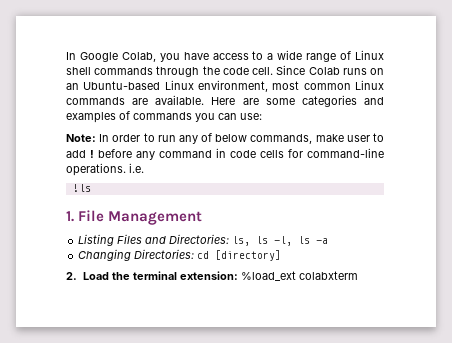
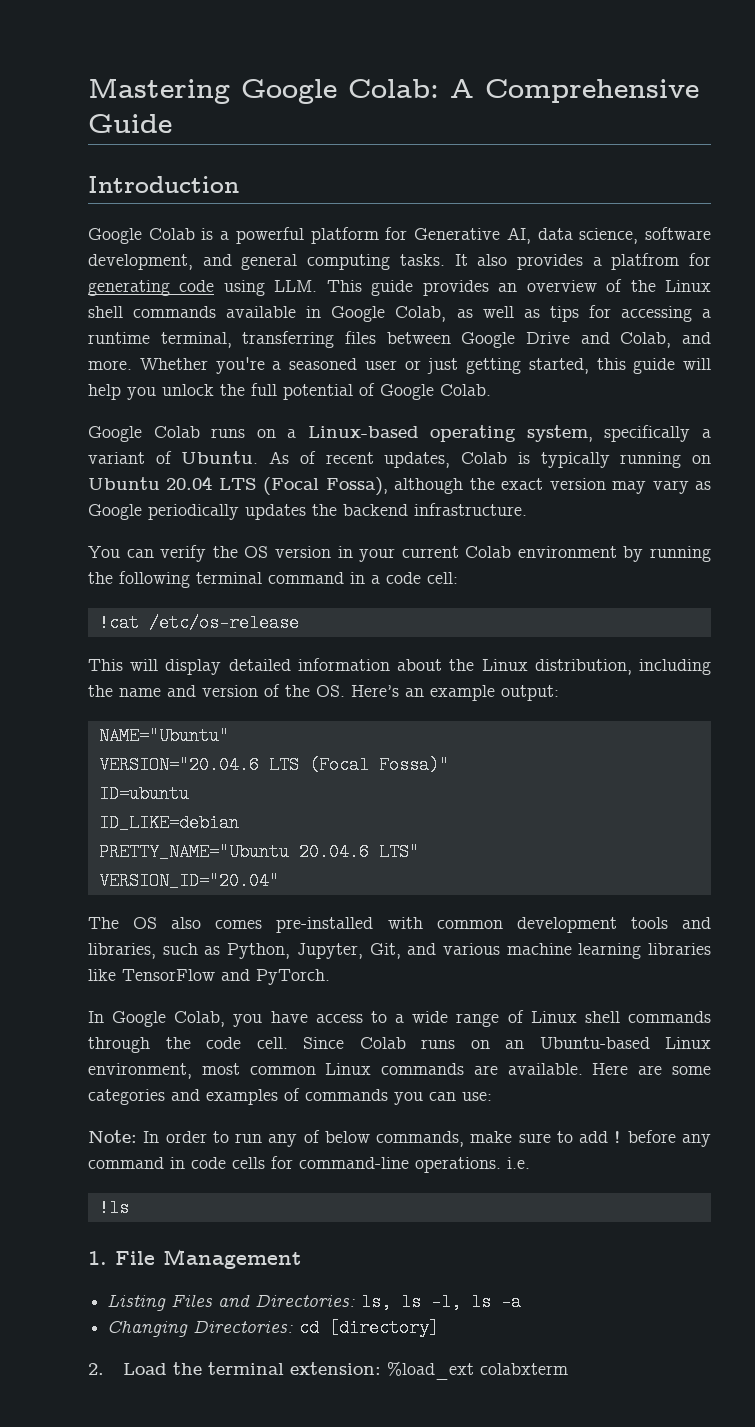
(66, 56) none -> [88,78,699,104] [88,114,172,133] [88,176,239,193] [88,227,712,244] [88,253,711,270] [88,279,712,296] [88,305,711,322] [88,331,711,348] [88,357,711,374] [88,383,491,400] [88,425,711,442] [88,451,712,468] [88,476,712,496] [88,503,527,520] [88,545,711,562] [88,571,458,588] [98,614,299,632] [88,658,711,675] [88,684,559,701] [98,727,229,745] [98,756,449,774] [98,785,189,803] [98,814,239,832] [98,843,419,861] [98,872,279,890] [88,917,711,933] [88,943,711,959] [88,969,330,985] Mastering Google Colab: A Comprehensive Guide // Introduction // Google Colab is a powerful platform for Generative AI, data science, software development, and general computing tasks. It also provides a platfrom for generating code using LLM. This guide provides an overview of the Linux shell commands available in Google Colab, as well as tips for accessing a runtime terminal, transferring files between Google Drive and Colab, and more. Whether you're a seasoned user or just getting started, this guide will help you unlock the full potential of Google Colab. // Google Colab runs on a Linux-based operating system, specifically a variant of Ubuntu. As of recent updates, Colab is typically running on Ubuntu 20.04 LTS (Focal Fossa), although the exact version may vary as Google periodically updates the backend infrastructure. // You can verify the OS version in your current Colab environment by running the following terminal command in a code cell: // !cat /etc/os-release // This will display detailed information about the Linux distribution, including the name and version of the OS. Here’s an example output: // NAME="Ubuntu" // VERSION="20.04.6 LTS (Focal Fossa)" // ID=ubuntu // ID_LIKE=debian // PRETTY_NAME="Ubuntu 20.04.6 LTS" // VERSION_ID="20.04" // The OS also comes pre-installed with common development tools and libraries, such as Python, Jupyter, Git, and various machine learning libraries like TensorFlow and PyTorch. //
[346,135,370,142] user -> [518,1133,551,1143] sure

